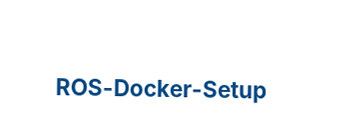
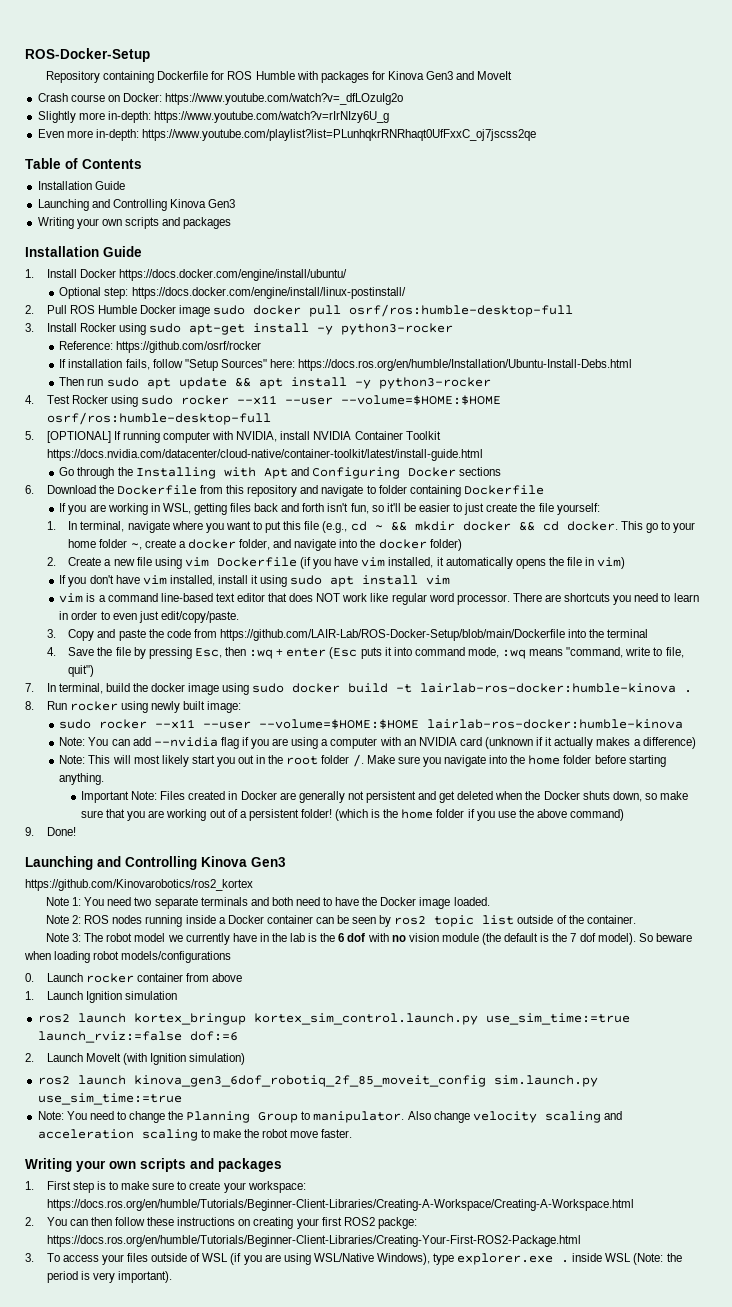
(267, 91) none -> [45,71,513,83] [37,93,404,105] [37,111,389,123] [37,129,536,141] [25,158,142,169] [37,181,125,190] [37,199,236,211] [37,217,232,229] [25,246,142,257] [25,269,347,281] [59,287,406,299] [25,304,574,317] [25,323,453,335] [59,341,262,353] [59,359,633,371] [59,377,491,389] [25,395,501,407] [46,412,271,425] [25,431,441,443] [46,449,483,461] [59,467,501,479] [25,485,544,497] [59,503,600,515] [46,521,695,533] [68,539,462,551] [46,557,626,569] [59,575,451,587] [59,593,699,605] [59,611,239,623] [46,629,649,641] [46,647,684,659] [68,665,95,677] [25,683,693,695] [25,701,242,713] [59,719,684,729] [59,737,696,749] [59,754,666,767] [59,773,105,785] [80,791,688,803] [80,809,625,821] [25,827,76,836] [25,856,286,870] [25,879,253,891] [45,897,490,909] [45,915,636,927] [45,933,692,945] [24,951,232,963] [25,973,243,983] [25,991,177,1003] [37,1013,630,1025] [37,1031,238,1043] [25,1053,246,1065] [37,1075,598,1087] [37,1093,182,1105] [37,1111,622,1123] [37,1129,353,1141] [25,1158,282,1172] [25,1181,306,1193] [46,1199,634,1211] [25,1217,417,1229] [46,1235,581,1247] [25,1253,682,1265] [46,1271,172,1283] // Repository containing Dockerfile for ROS Humble with packages for Kinova Gen3 and MoveIt // Crash course on Docker: https://www.youtube.com/watch?v=_dfLOzuIg2o // Slightly more in-depth: https://www.youtube.com/watch?v=rIrNIzy6U_g // Even more in-depth: https://www.youtube.com/playlist?list=PLunhqkrRNRhaqt0UfFxxC_oj7jscss2qe // Table of Contents // Installation Guide // Launching and Controlling Kinova Gen3 // Writing your own scripts and packages // Installation Guide // 1. Install Docker https://docs.docker.com/engine/install/ubuntu/ // Optional step: https://docs.docker.com/engine/install/linux-postinstall/ // 2. Pull ROS Humble Docker image sudo docker pull osrf/ros:humble-desktop-full // 3. Install Rocker using sudo apt-get install -y python3-rocker // Reference: https://github.com/osrf/rocker // If installation fails, follow "Setup Sources" here: https://docs.ros.org/en/humble/Installation/Ubuntu-Install-Debs.html // Then run sudo apt update && apt install -y python3-rocker // 4. Test Rocker using sudo rocker --x11 --user --volume=$HOME:$HOME osrf/ros:humble-desktop-full // 5. [OPTIONAL] If running computer with NVIDIA, install NVIDIA Container Toolkit https://docs.nvidia.com/datacenter/cloud-native/container-toolkit/latest/install-guide.html // Go through the Installing with Apt and Configuring Docker sections // 6. Download the Dockerfile from this repository and navigate to folder containing Dockerfile // If you are working in WSL, getting files back and forth isn't fun, so it'll be easier to just create the file yourself: // 1. In terminal, navigate where you want to put this file (e.g., cd ~ && mkdir docker && cd docker. This go to your home folder ~, create a docker folder, and navigate into the docker folder) // 2. Create a new file using vim Dockerfile (if you have vim installed, it automatically opens the file in vim) // If you don't have vim installed, install it using sudo apt install vim // vim is a command line-based text editor that does NOT work like regular word processor. There are shortcuts you need to learn in order to even just edit/copy/paste. // 3. Copy and paste the code from https://github.com/LAIR-Lab/ROS-Docker-Setup/blob/main/Dockerfile into the terminal // 4. Save the file by pressing Esc, then :wq + enter (Esc puts it into command mode, :wq means "command, write to file, quit") // 7. In terminal, build the docker image using sudo docker build -t lairlab-ros-docker:humble-kinova . // 8. Run rocker using newly built image: // sudo rocker --x11 --user --volume=$HOME:$HOME lairlab-ros-docker:humble-kinova // Note: You can add --nvidia flag if you are using a computer with an NVIDIA card (unknown if it actually makes a difference) // Note: This will most likely start you out in the root folder /. Make sure you navigate into the home folder before starting anything. // Important Note: Files created in Docker are generally not persistent and get deleted when the Docker shuts down, so make sure that you are working out of a persistent folder! (which is the home folder if you use the above command) // 9. Done! // Launching and Controlling Kinova Gen3 // https://github.com/Kinovarobotics/ros2_kortex // Note 1: You need two separate terminals and both need to have the Docker image loaded. // Note 2: ROS nodes running inside a Docker container can be seen by ros2 topic list outside of the container. // Note 3: The robot model we currently have in the lab is the 6 dof with no vision module (the default is the 7 dof model). So beware when loading robot models/configurations // 0. Launch rocker container from above // 1. Launch Ignition simulation // ros2 launch kortex_bringup kortex_sim_control.launch.py use_sim_time:=true launch_rviz:=false dof:=6 // 2. Launch MoveIt (with Ignition simulation) // ros2 launch kinova_gen3_6dof_robotiq_2f_85_moveit_config sim.launch.py use_sim_time:=true // Note: You need to change the Planning Group to manipulator. Also change velocity scaling and acceleration scaling to make the robot move faster. // Writing your own scripts and packages // 1. First step is to make sure to create your workspace: https://docs.ros.org/en/humble/Tutorials/Beginner-Client-Libraries/Creating-A-Workspace/Creating-A-Workspace.html // 2. You can then follow these instructions on creating your first ROS2 packge: https://docs.ros.org/en/humble/Tutorials/Beginner-Client-Libraries/Creating-Your-First-ROS2-Package.html // 3. To access your files outside of WSL (if you are using WSL/Native Windows), type explorer.exe . inside WSL (Note: the period is very important).

